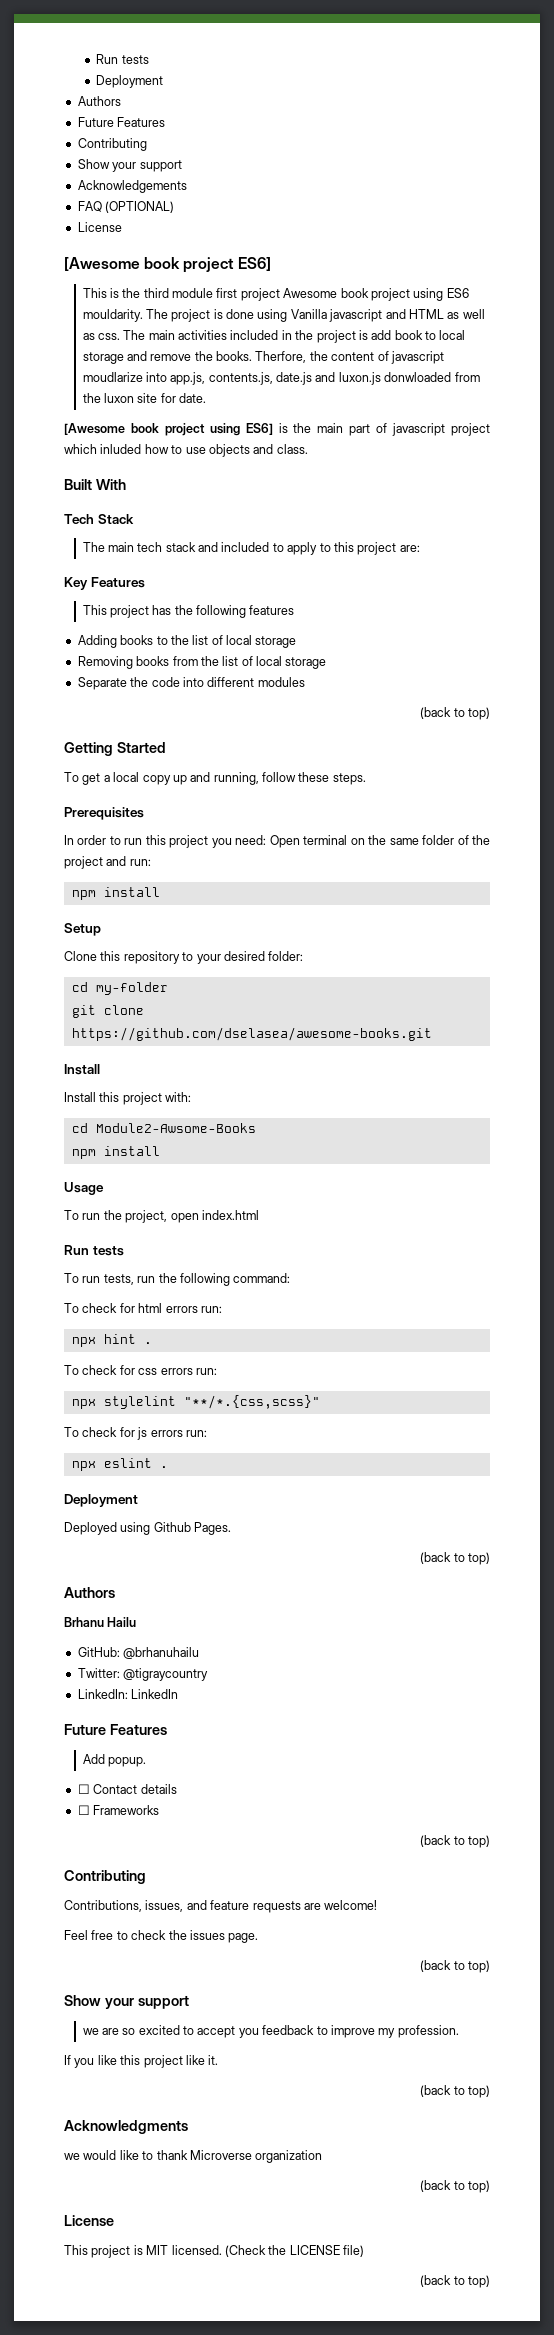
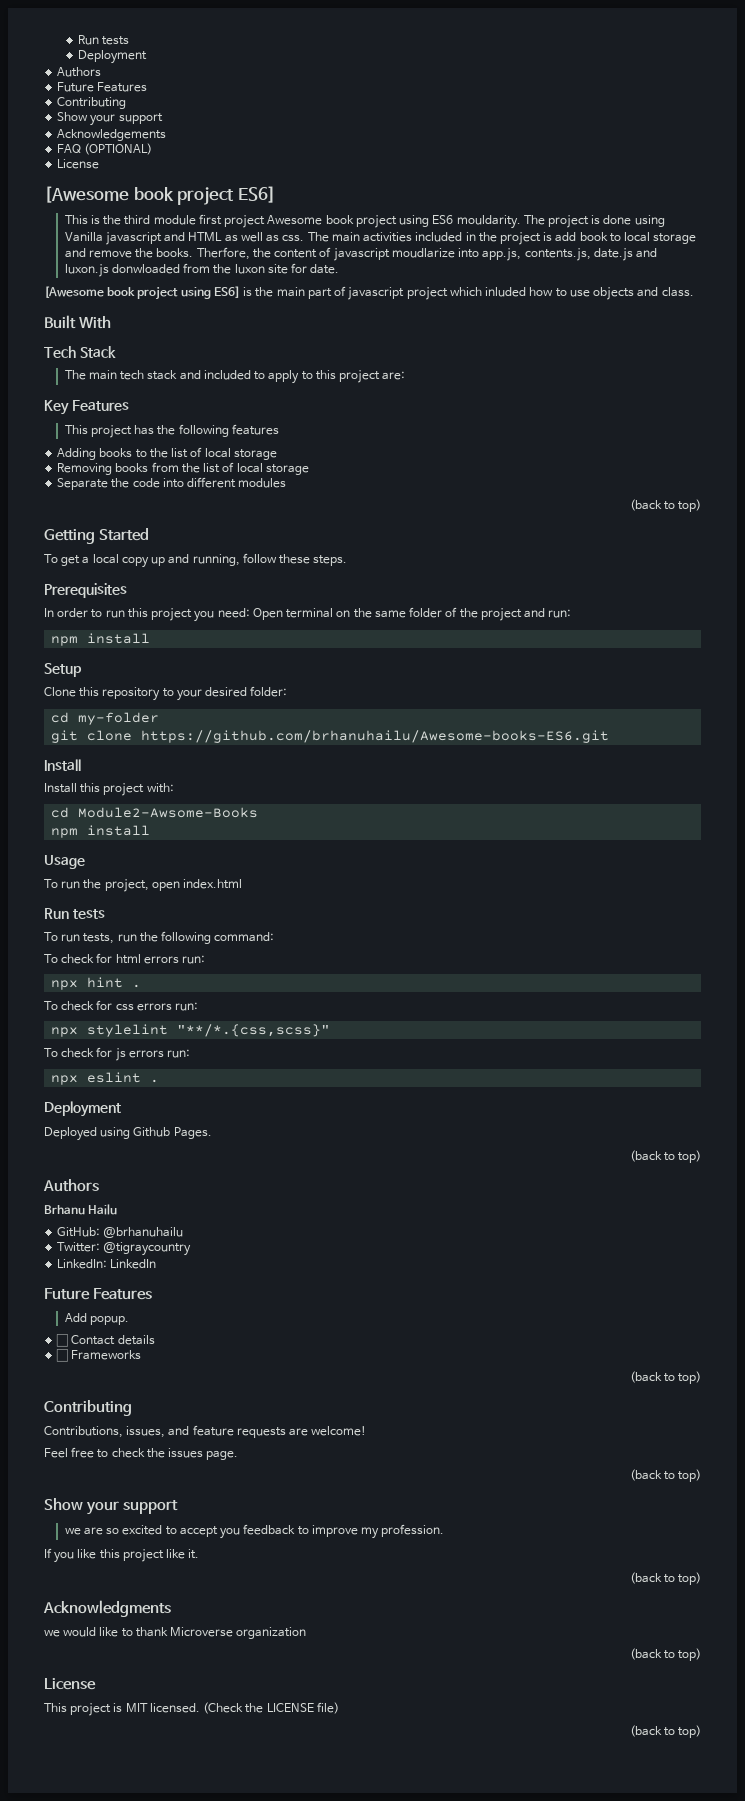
[71,1027,432,1041] https://github.com/dselasea/awesome-books.git -> [141,730,610,743] https://github.com/brhanuhailu/Awesome-books-ES6.git

